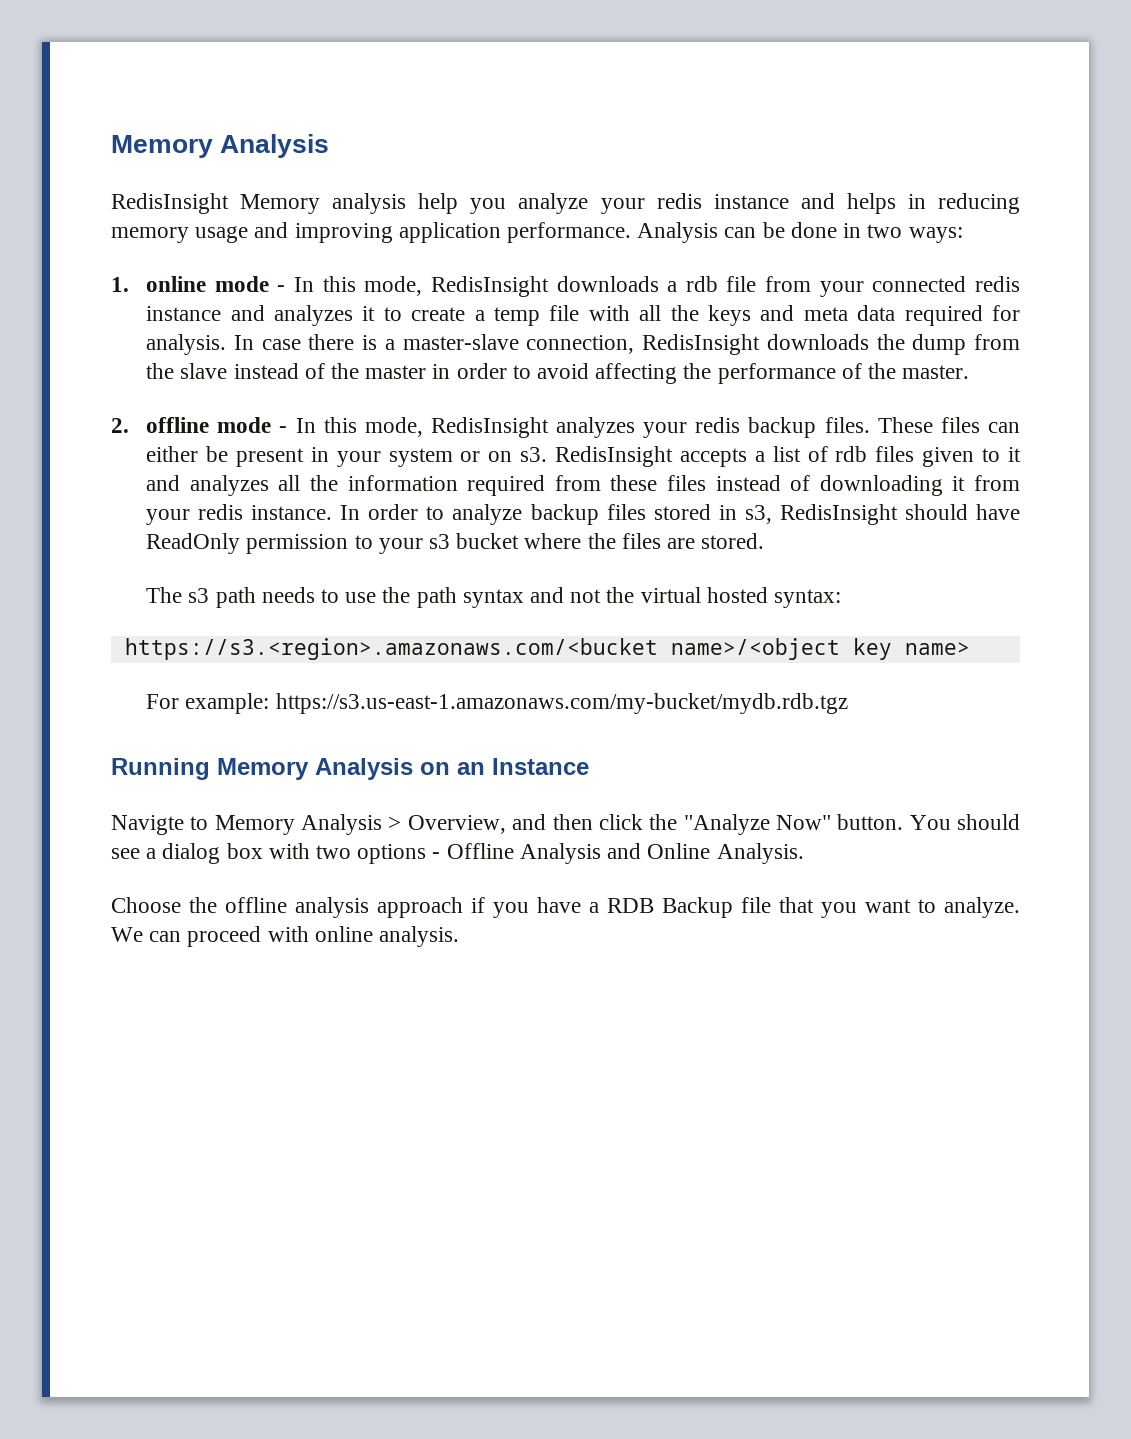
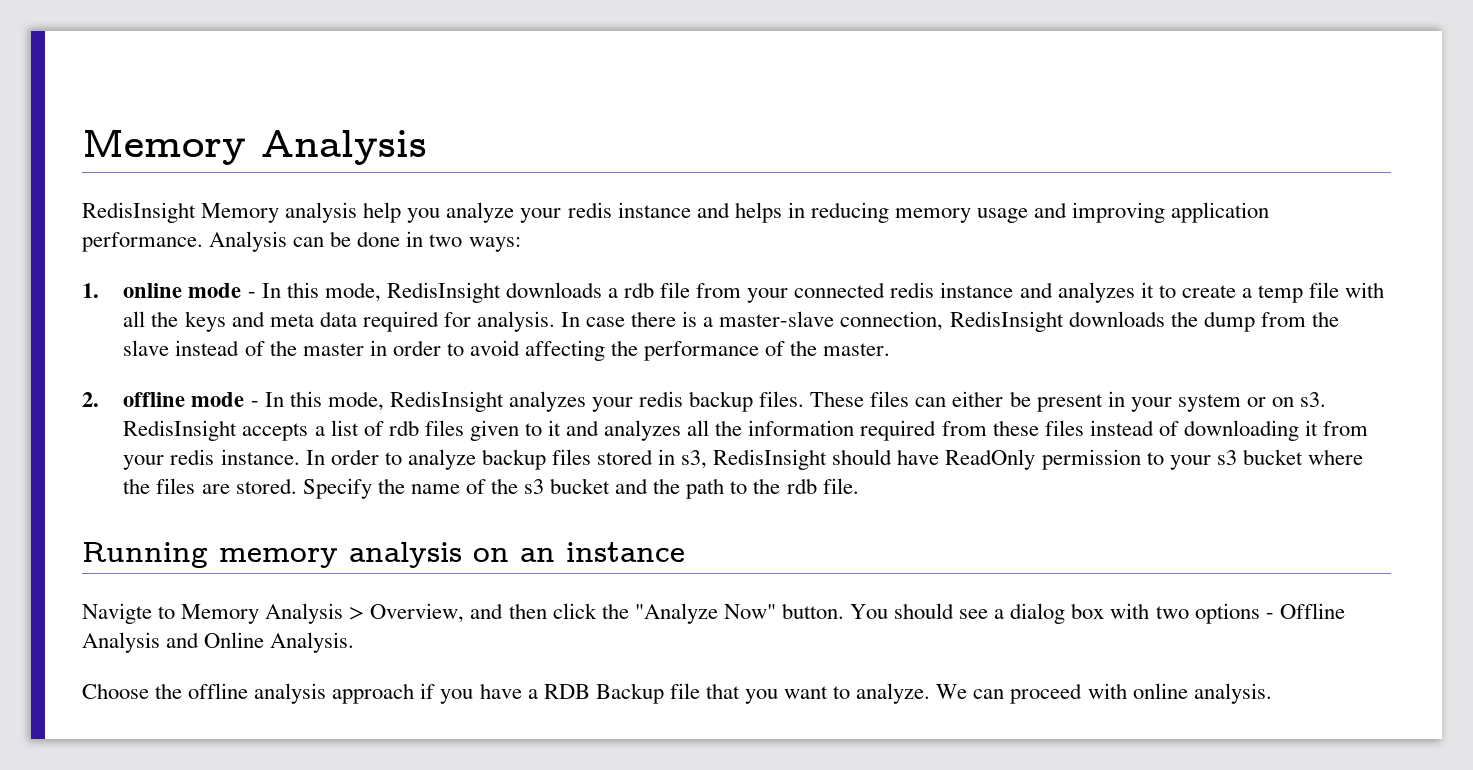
[146,587,842,608] [124,638,970,660] [146,693,848,714] // The s3 path needs to use the path syntax and not the virtual hosted syntax: // https://s3.<region>.amazonaws.com/<bucket name>/<object key name> // For example: https://s3.us-east-1.amazonaws.com/my-bucket/mydb.rdb.tgz -> [302,478,859,499] Specify the name of the s3 bucket and the path to the rdb file.
[217,758,413,780] Memory Analysis -> [219,542,462,568] memory analysis
[492,758,589,775] Instance -> [566,542,685,562] instance

